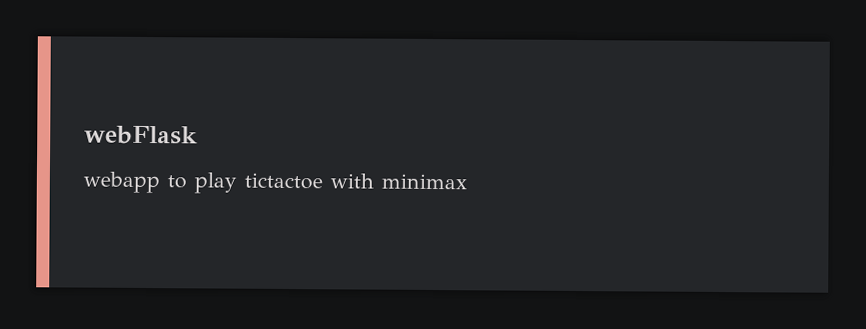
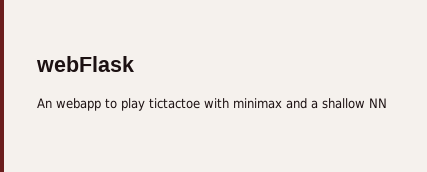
(198, 135) none -> [37,98,52,108] An
(467, 181) none -> [286,98,387,109] and a shallow NN

